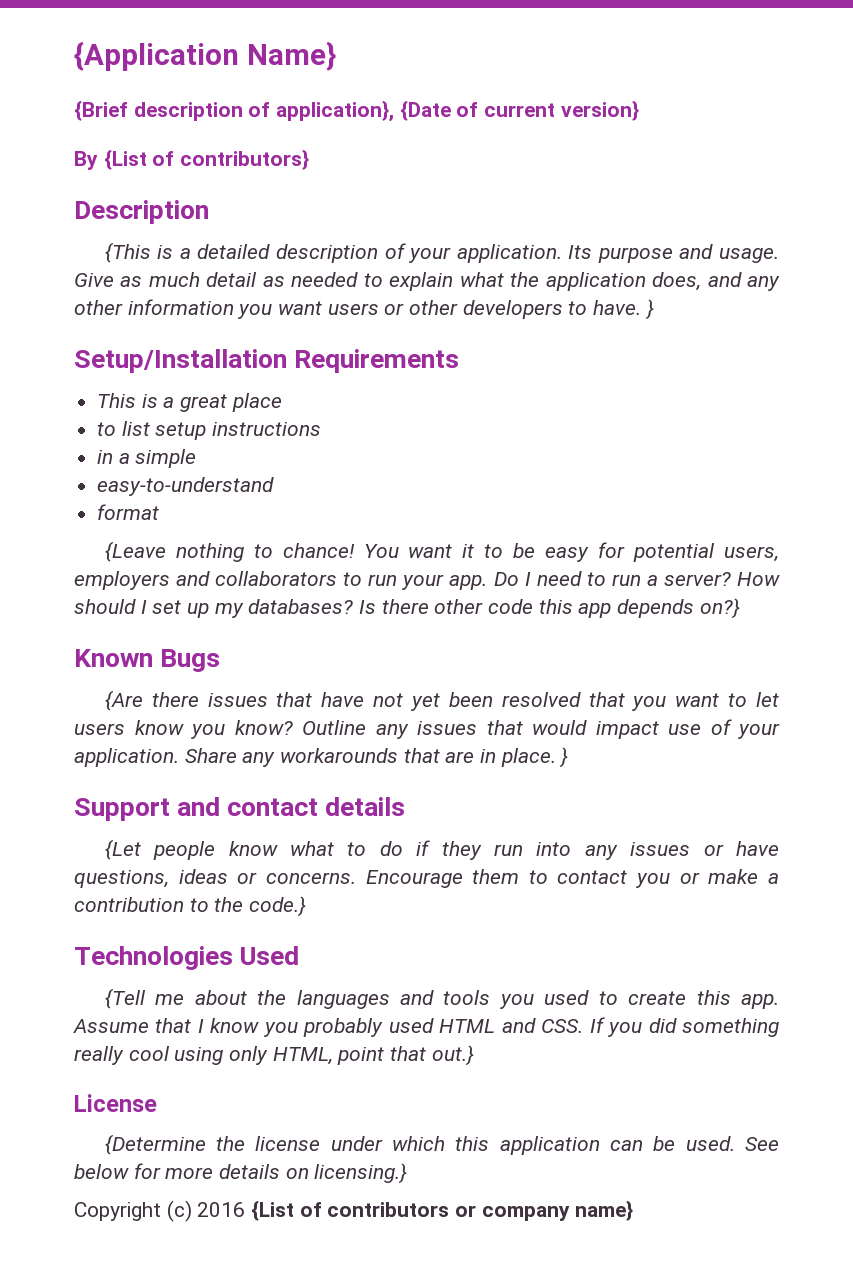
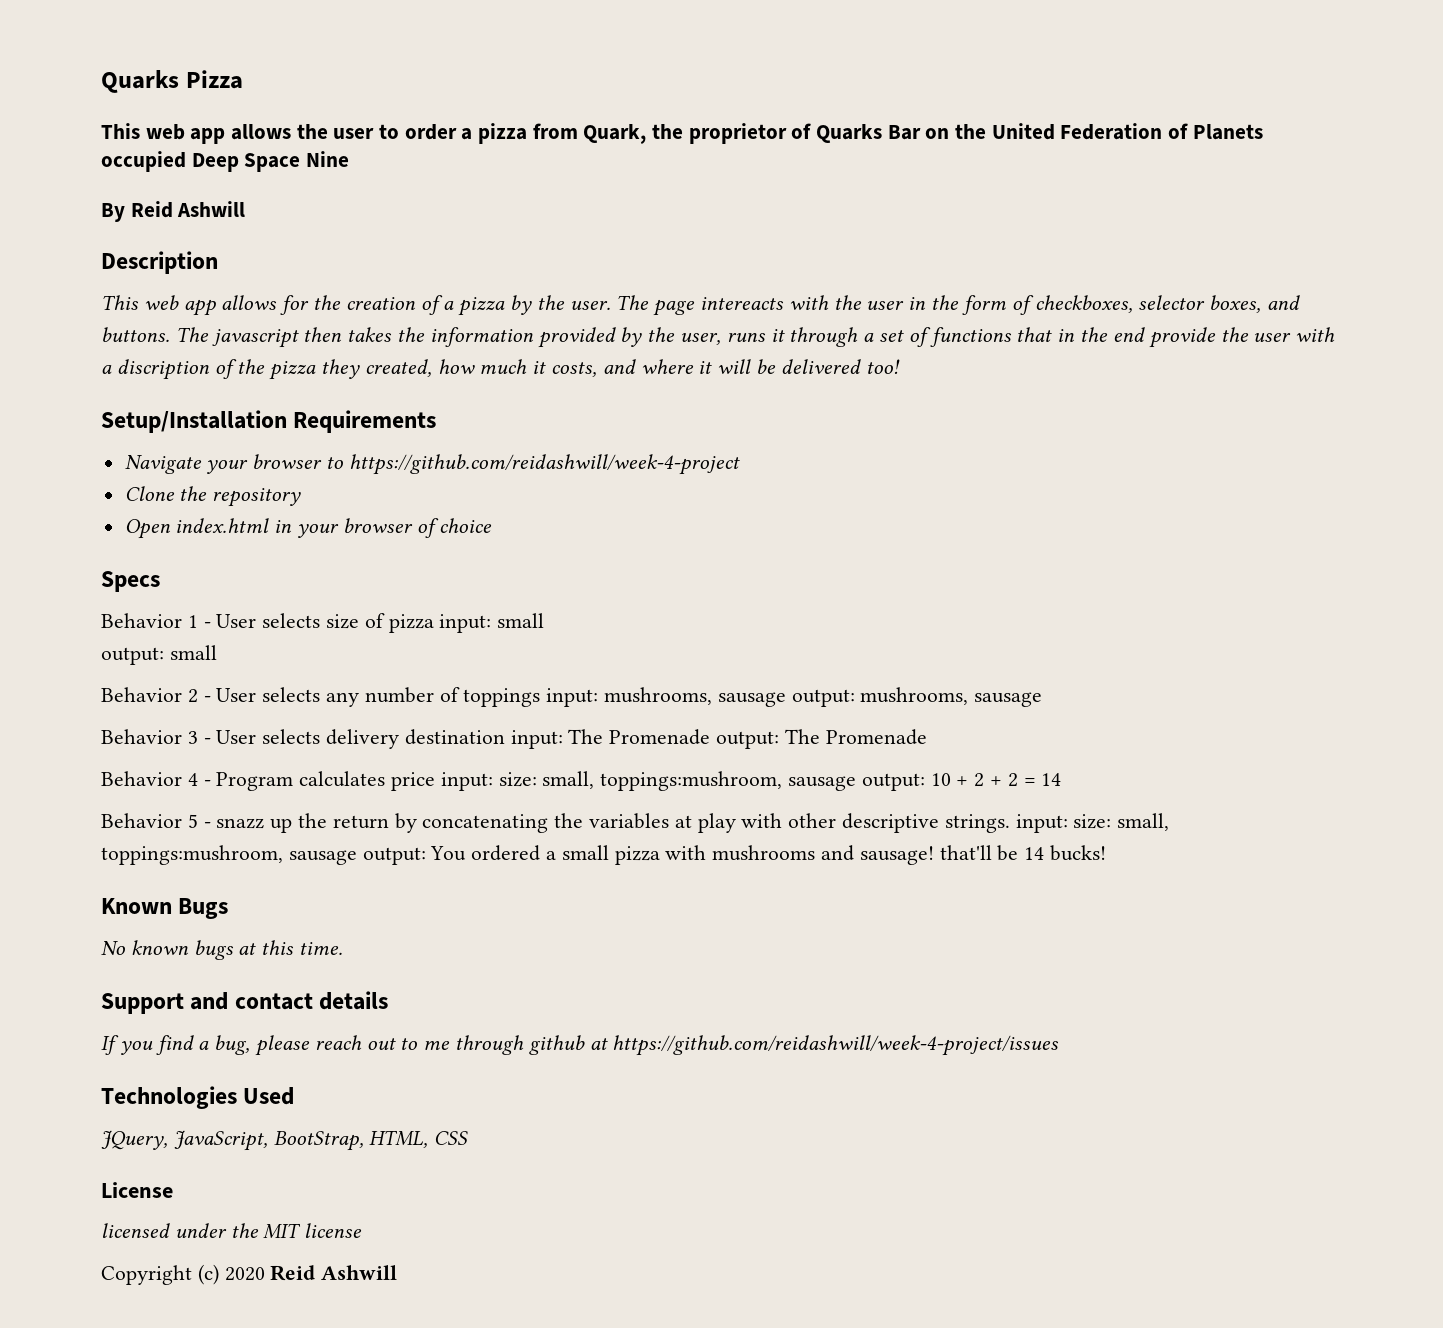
[74,41,336,71] [74,100,639,122] [74,149,310,170] [74,200,209,224] [104,242,779,263] [74,272,780,291] [74,299,654,320] [74,349,460,373] [97,393,282,412] [97,421,322,440] [97,449,197,468] [97,477,275,496] [97,504,160,520] [104,541,779,562] [74,571,780,590] [74,598,740,619] [74,649,221,672] [104,690,779,711] [74,719,780,739] [74,747,569,768] [74,797,406,821] [104,839,780,860] [74,869,779,888] [74,896,307,917] [74,946,300,970] [104,988,779,1009] [73,1017,779,1037] [74,1045,474,1066] [74,1094,157,1112] [104,1134,779,1155] [74,1163,408,1184] [74,1200,634,1222] {Application Name} // {Brief description of application}, {Date of current version} // By {List of contributors} // Description // {This is a detailed description of your application. Its purpose and usage. Give as much detail as needed to explain what the application does, and any other information you want users or other developers to have. } // Setup/Installation Requirements // This is a great place // to list setup instructions // in a simple // easy-to-understand // format // {Leave nothing to chance! You want it to be easy for potential users, employers and collaborators to run your app. Do I need to run a server? How should I set up my databases? Is there other code this app depends on?} // Known Bugs // {Are there issues that have not yet been resolved that you want to let users know you know? Outline any issues that would impact use of your application. Share any workarounds that are in place. } // Support and contact details // {Let people know what to do if they run into any issues or have questions, ideas or concerns. Encourage them to contact you or make a contribution to the code.} // Technologies Used // {Tell me about the languages and tools you used to create this app. Assume that I know you probably used HTML and CSS. If you did something really cool using only HTML, point that out.} // License // {Determine the license under which this application can be used. See below for more details on licensing.} // Copyright (c) 2016 {List of contributors or company name} -> [101,70,243,93] [101,123,1263,144] [101,151,350,172] [101,201,246,222] [101,251,218,274] [101,295,1300,316] [101,327,1336,348] [101,359,900,380] [101,410,437,433] [124,454,740,475] [124,486,302,507] [124,518,493,539] [101,571,160,592] [101,613,545,633] [101,645,217,665] [101,687,1043,707] [101,729,927,749] [101,771,1062,791] [101,813,1170,833] [101,845,1107,865] [101,898,229,919] [101,940,344,960] [101,991,389,1014] [101,1035,1060,1056] [101,1086,295,1109] [101,1130,469,1151] [101,1182,173,1198] [101,1223,363,1239] [101,1264,398,1285] Quarks Pizza // This web app allows the user to order a pizza from Quark, the proprietor of Quarks Bar on the United Federation of Planets occupied Deep Space Nine // By Reid Ashwill // Description // This web app allows for the creation of a pizza by the user. The page intereacts with the user in the form of checkboxes, selector boxes, and buttons. The javascript then takes the information provided by the user, runs it through a set of functions that in the end provide the user with a discription of the pizza they created, how much it costs, and where it will be delivered too! // Setup/Installation Requirements // Navigate your browser to https://github.com/reidashwill/week-4-project // Clone the repository // Open index.html in your browser of choice // Specs // Behavior 1 - User selects size of pizza input: small // output: small // Behavior 2 - User selects any number of toppings input: mushrooms, sausage output: mushrooms, sausage // Behavior 3 - User selects delivery destination input: The Promenade output: The Promenade // Behavior 4 - Program calculates price input: size: small, toppings:mushroom, sausage output: 10 + 2 + 2 = 14 // Behavior 5 - snazz up the return by concatenating the variables at play with other descriptive strings. input: size: small, toppings:mushroom, sausage output: You ordered a small pizza with mushrooms and sausage! that'll be 14 bucks! // Known Bugs // No known bugs at this time. // Support and contact details // If you find a bug, please reach out to me through github at https://github.com/reidashwill/week-4-project/issues // Technologies Used // JQuery, JavaScript, BootStrap, HTML, CSS // License // licensed under the MIT license // Copyright (c) 2020 Reid Ashwill

